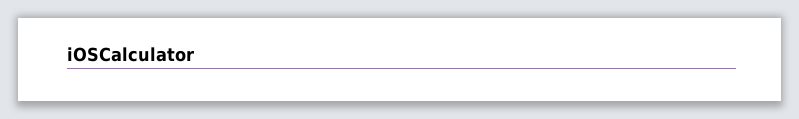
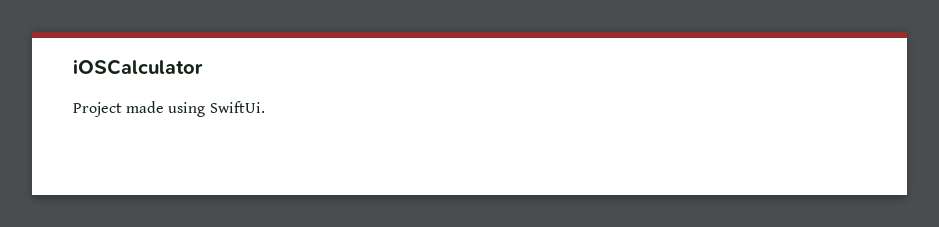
(194, 54) none -> [73,101,265,117] // Project made using SwiftUi.

